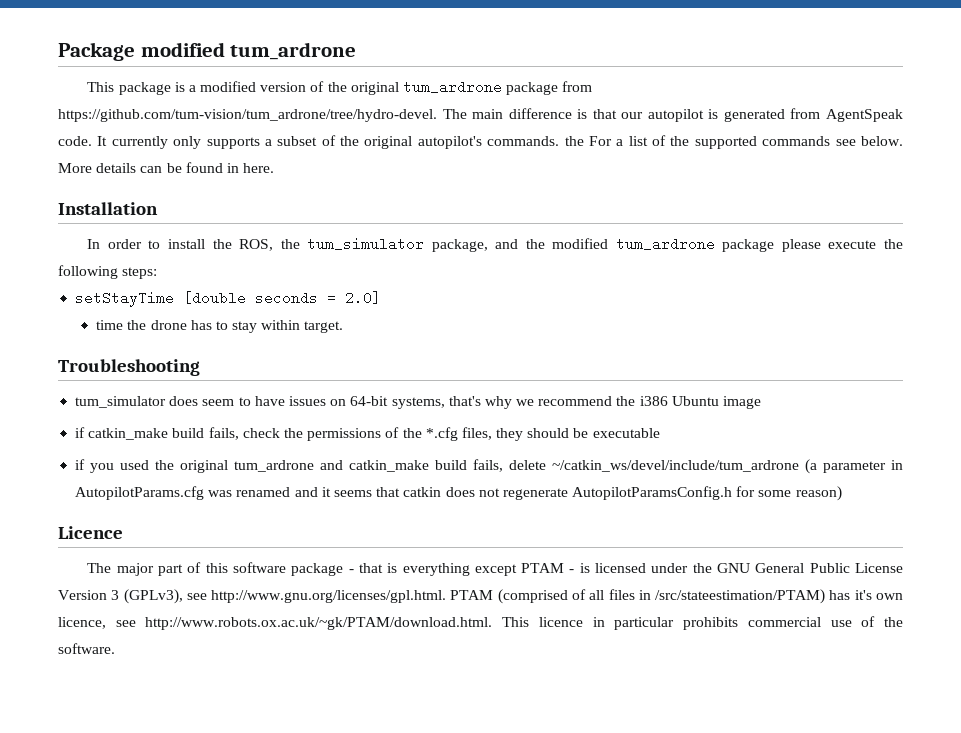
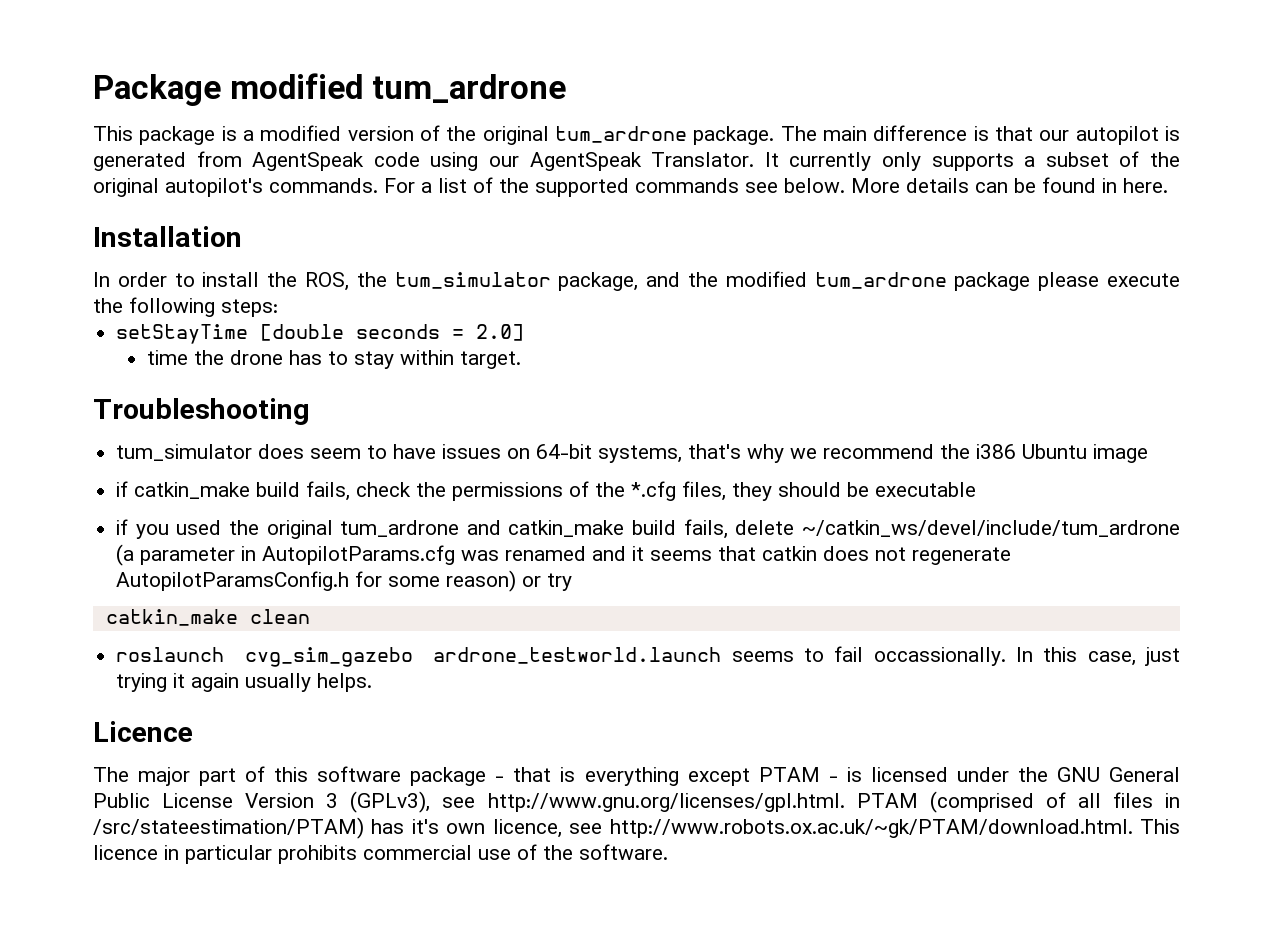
[506,81,593,95] [58,109,437,122] package from https://github.com/tum-vision/tum_ardrone/tree/hydro-devel. -> [693,126,775,145] package.
[58,136,92,146] code. -> [373,152,755,171] code using our AgentSpeak Translator.
[564,136,584,146] the -> (378, 185) none
(842, 493) none -> [522,573,573,591] [105,609,310,626] [116,646,1181,667] [116,673,373,692] or try // catkin_make clean // roslaunch cvg_sim_gazebo ardrone_testworld.launch seems to fail occassionally. In this case, just trying it again usually helps.

